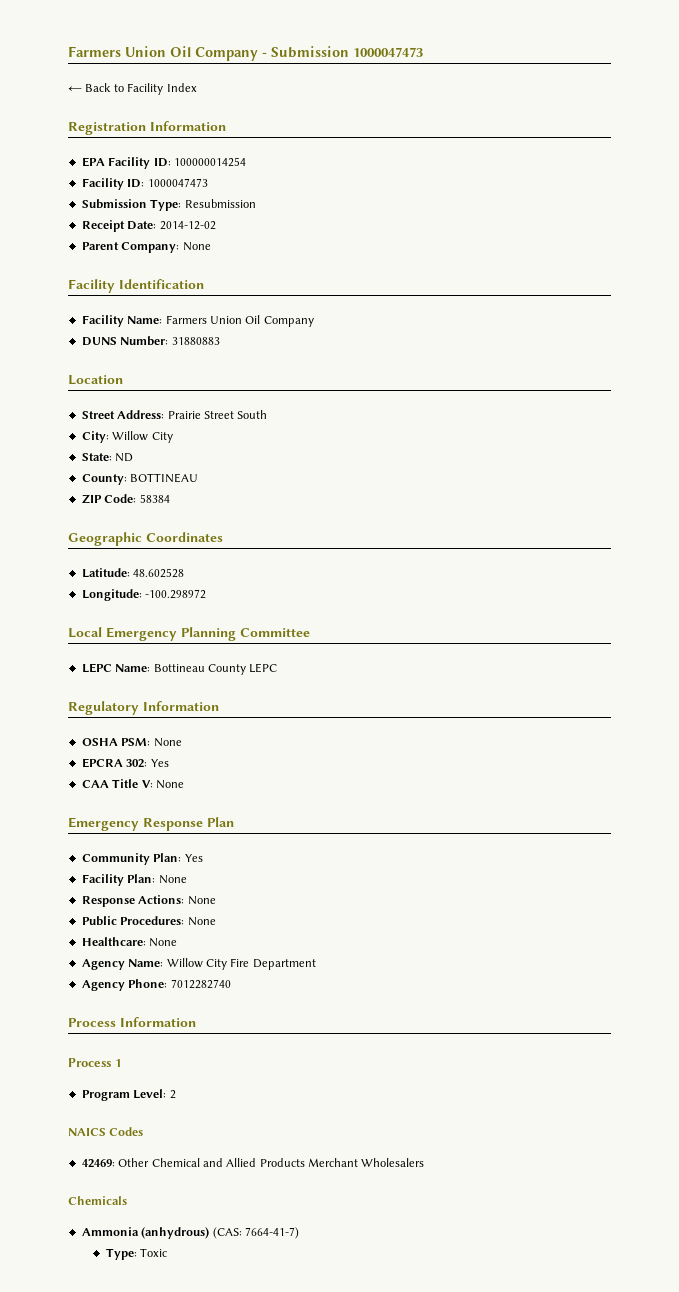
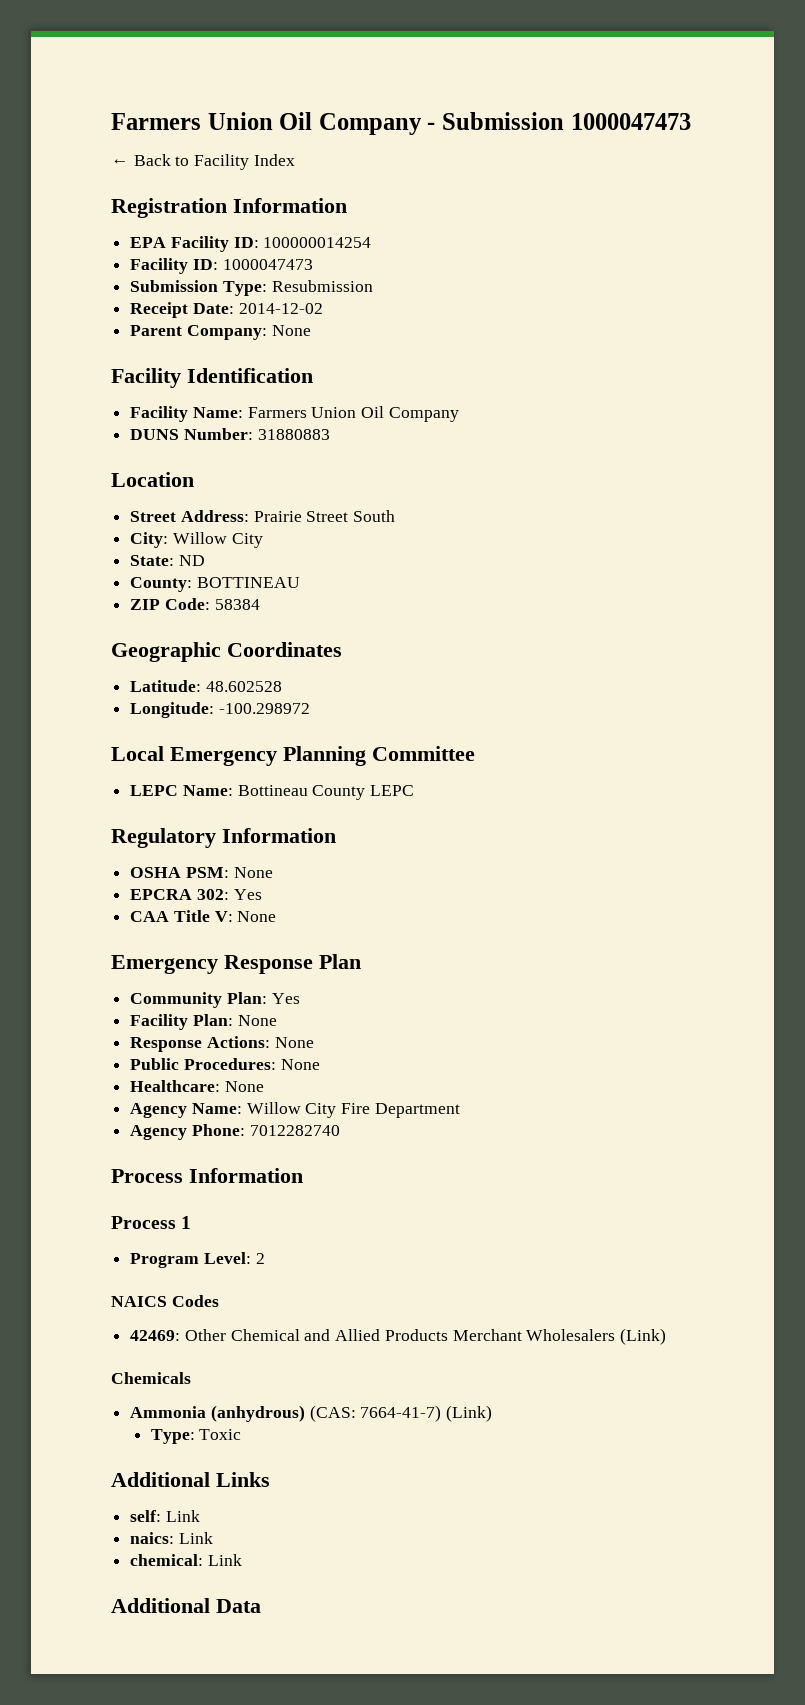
(425, 1162) none -> [620,1328,667,1345] (Link)
(299, 1233) none -> [446,1405,493,1422] (Link)
(167, 1252) none -> [111,1472,270,1487] [130,1510,200,1522] [130,1532,213,1544] [130,1554,242,1566] [111,1598,261,1613] // Additional Links // self: Link // naics: Link // chemical: Link // Additional Data

